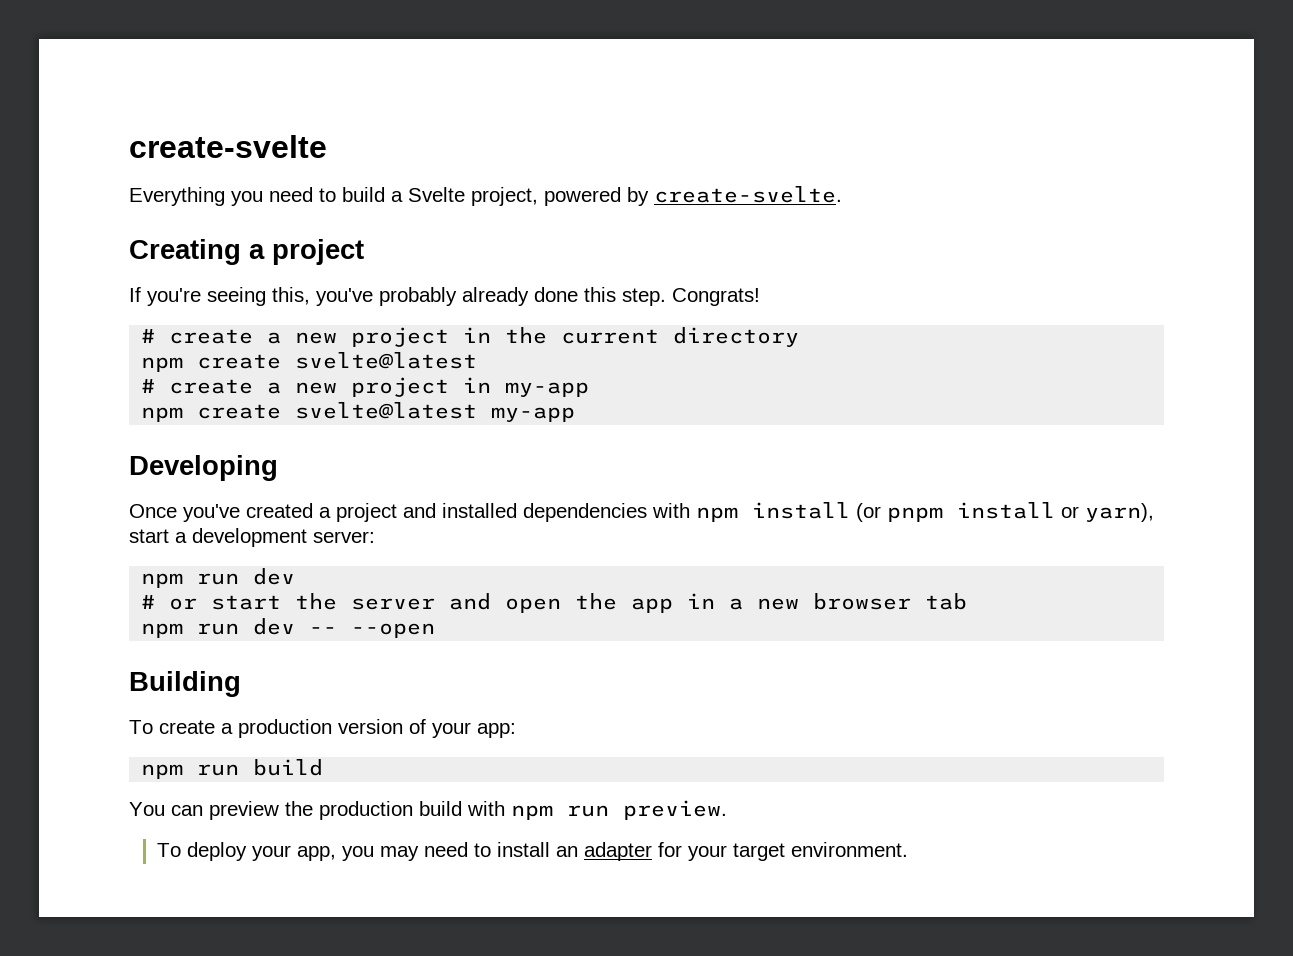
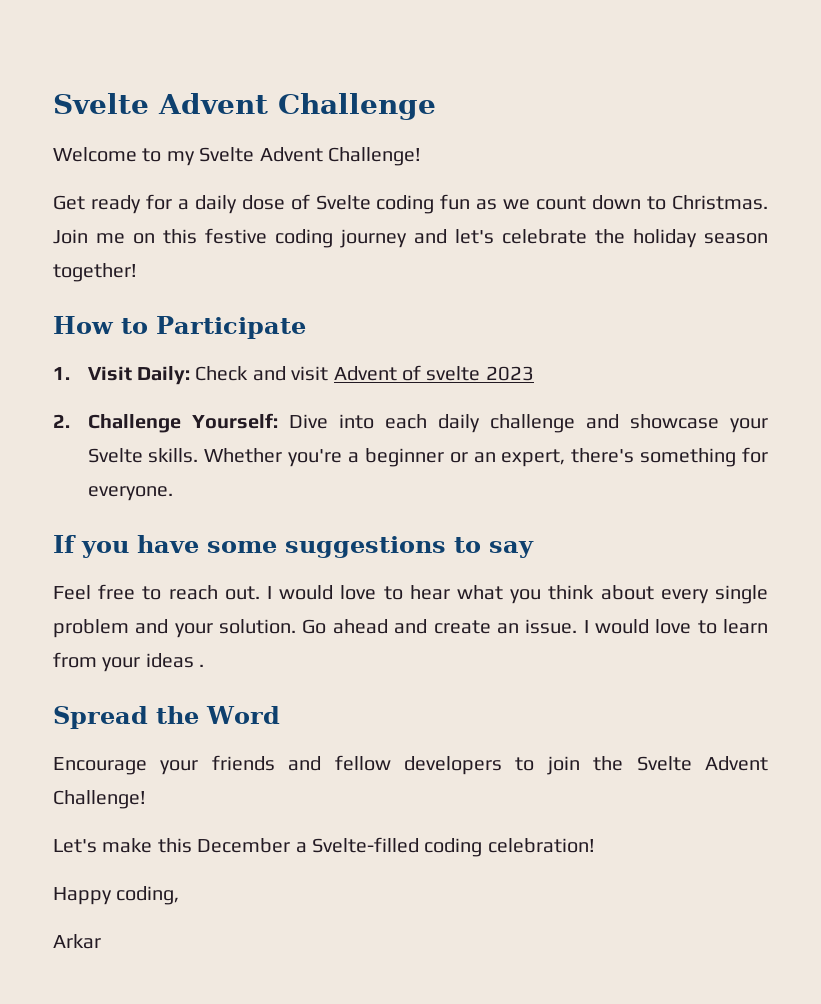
[129,135,327,158] [129,186,842,206] [129,239,364,265] [129,287,760,306] [141,327,800,347] [141,352,478,372] [141,377,590,397] [141,402,576,422] [129,455,278,481] [129,502,1154,522] [129,528,375,547] [141,568,296,588] [141,593,968,613] [141,618,436,638] [129,671,241,697] [129,719,516,738] [141,759,324,779] [129,800,727,820] [157,842,909,861] create-svelte // Everything you need to build a Svelte project, powered by create-svelte. // Creating a project // If you're seeing this, you've probably already done this step. Congrats! // # create a new project in the current directory // npm create svelte@latest // # create a new project in my-app // npm create svelte@latest my-app // Developing // Once you've created a project and installed dependencies with npm install (or pnpm install or yarn), start a development server: // npm run dev // # or start the server and open the app in a new browser tab // npm run dev -- --open // Building // To create a production version of your app: // npm run build // You can preview the production build with npm run preview. // To deploy your app, you may need to install an adapter for your target environment. -> [53,93,436,120] [53,147,421,166] [53,194,768,214] [53,228,768,248] [53,263,137,282] [53,316,306,339] [53,365,534,385] [53,413,768,433] [87,447,769,467] [87,486,173,501] [53,535,534,558] [53,584,768,604] [53,619,768,638] [53,652,205,672] [53,706,280,729] [53,755,768,775] [53,790,146,809] [53,837,595,857] [53,886,180,905] [53,934,101,949] Svelte Advent Challenge // Welcome to my Svelte Advent Challenge! // Get ready for a daily dose of Svelte coding fun as we count down to Christmas. Join me on this festive coding journey and let's celebrate the holiday season together! // How to Participate // 1. Visit Daily: Check and visit Advent of svelte 2023 // 2. Challenge Yourself: Dive into each daily challenge and showcase your Svelte skills. Whether you're a beginner or an expert, there's something for everyone. // If you have some suggestions to say // Feel free to reach out. I would love to hear what you think about every single problem and your solution. Go ahead and create an issue. I would love to learn from your ideas . // Spread the Word // Encourage your friends and fellow developers to join the Svelte Advent Challenge! // Let's make this December a Svelte-filled coding celebration! // Happy coding, // Arkar

